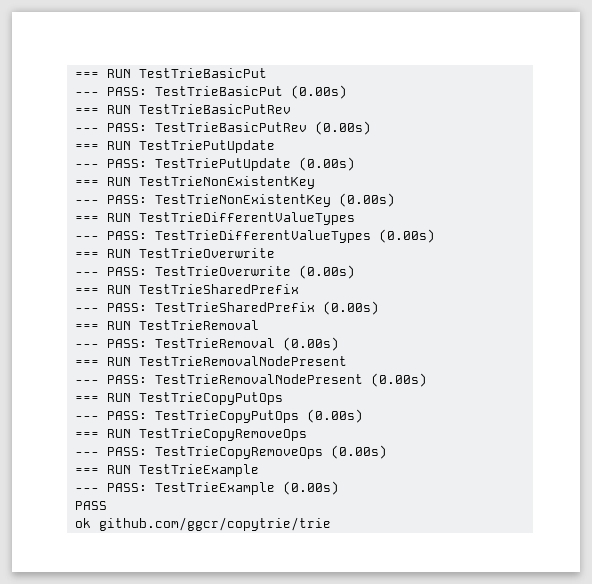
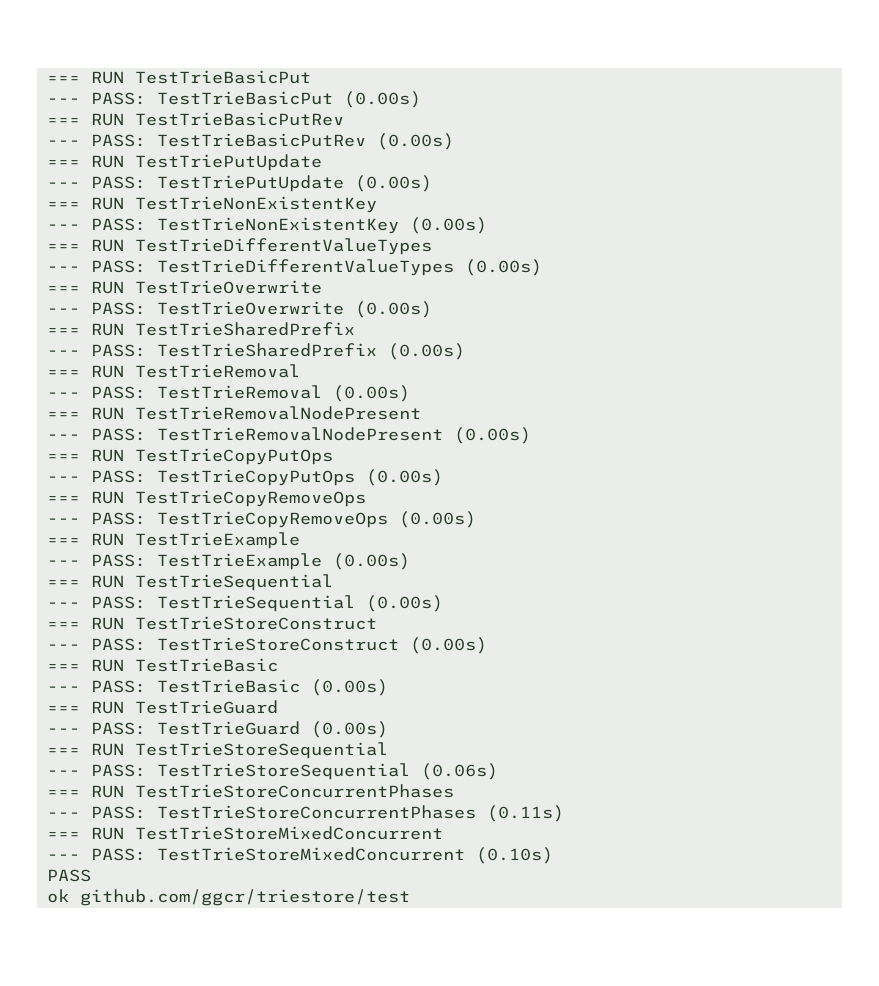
(339, 488) none -> [46,574,333,591] [46,595,443,612] [46,616,377,630] [46,637,487,654] [46,658,278,672] [46,679,388,696] [46,700,278,714] [46,721,388,738] [46,742,388,759] [46,763,498,780] [46,784,454,798] [46,805,564,822] [46,826,443,840] [46,847,553,864] // === RUN TestTrieSequential // --- PASS: TestTrieSequential (0.00s) // === RUN TestTrieStoreConstruct // --- PASS: TestTrieStoreConstruct (0.00s) // === RUN TestTrieBasic // --- PASS: TestTrieBasic (0.00s) // === RUN TestTrieGuard // --- PASS: TestTrieGuard (0.00s) // === RUN TestTrieStoreSequential // --- PASS: TestTrieStoreSequential (0.06s) // === RUN TestTrieStoreConcurrentPhases // --- PASS: TestTrieStoreConcurrentPhases (0.11s) // === RUN TestTrieStoreMixedConcurrent // --- PASS: TestTrieStoreMixedConcurrent (0.10s)
[98,517,331,531] github.com/ggcr/copytrie/trie -> [79,889,410,906] github.com/ggcr/triestore/test

